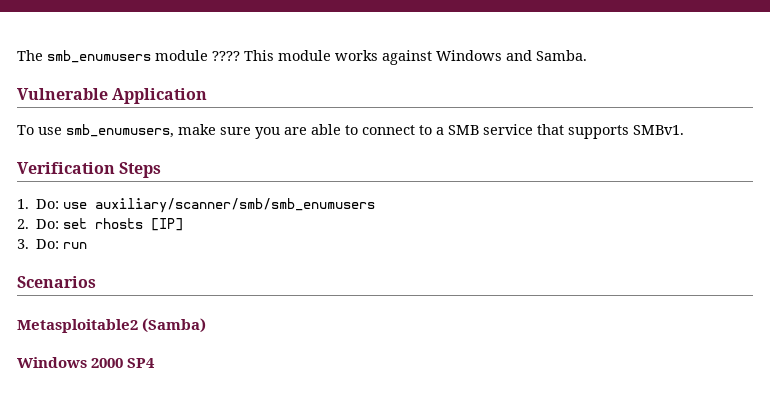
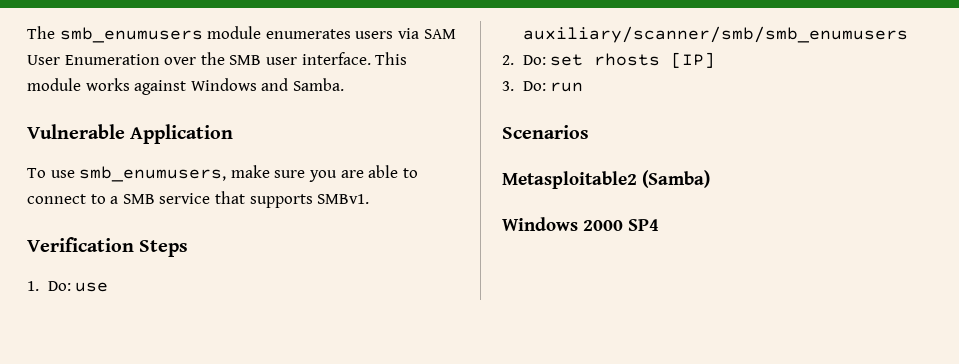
[212,51,240,61] ???? -> [265,28,456,39] [27,52,371,65] enumerates users via SAM User Enumeration over the SMB user interface.

